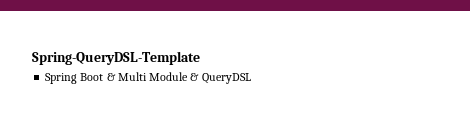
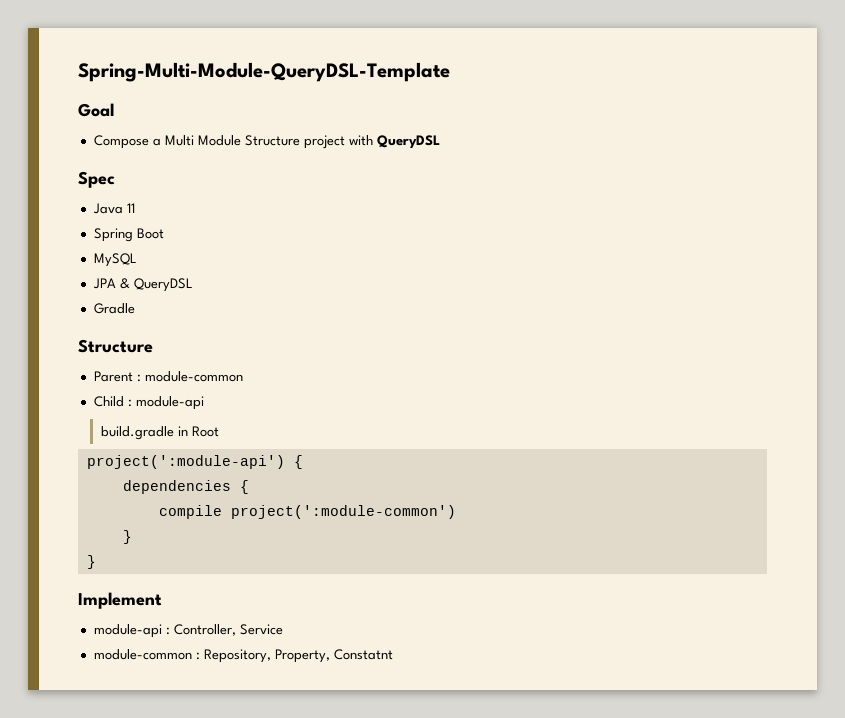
[32,51,200,65] Spring-QueryDSL-Template -> [78,62,450,82] [78,103,114,117] [93,135,440,149] [78,171,115,188] [92,203,135,214] Spring-Multi-Module-QueryDSL-Template // Goal // Compose a Multi Module Structure project with QueryDSL // Spec // Java 11
[106,72,189,81] & Multi Module -> [93,253,137,267] [92,278,116,289] // MySQL // JPA
(251, 78) none -> [93,303,135,314] [78,339,153,353] [93,371,243,382] [93,396,204,410] [100,426,219,440] [86,455,303,469] [122,480,249,494] [158,505,456,519] [122,530,132,544] [86,555,96,569] [78,592,162,609] [93,624,283,638] [93,649,393,663] // Gradle // Structure // Parent : module-common // Child : module-api // build.gradle in Root // project(':module-api') { // dependencies { // compile project(':module-common') // } // } // Implement // module-api : Controller, Service // module-common : Repository, Property, Constatnt

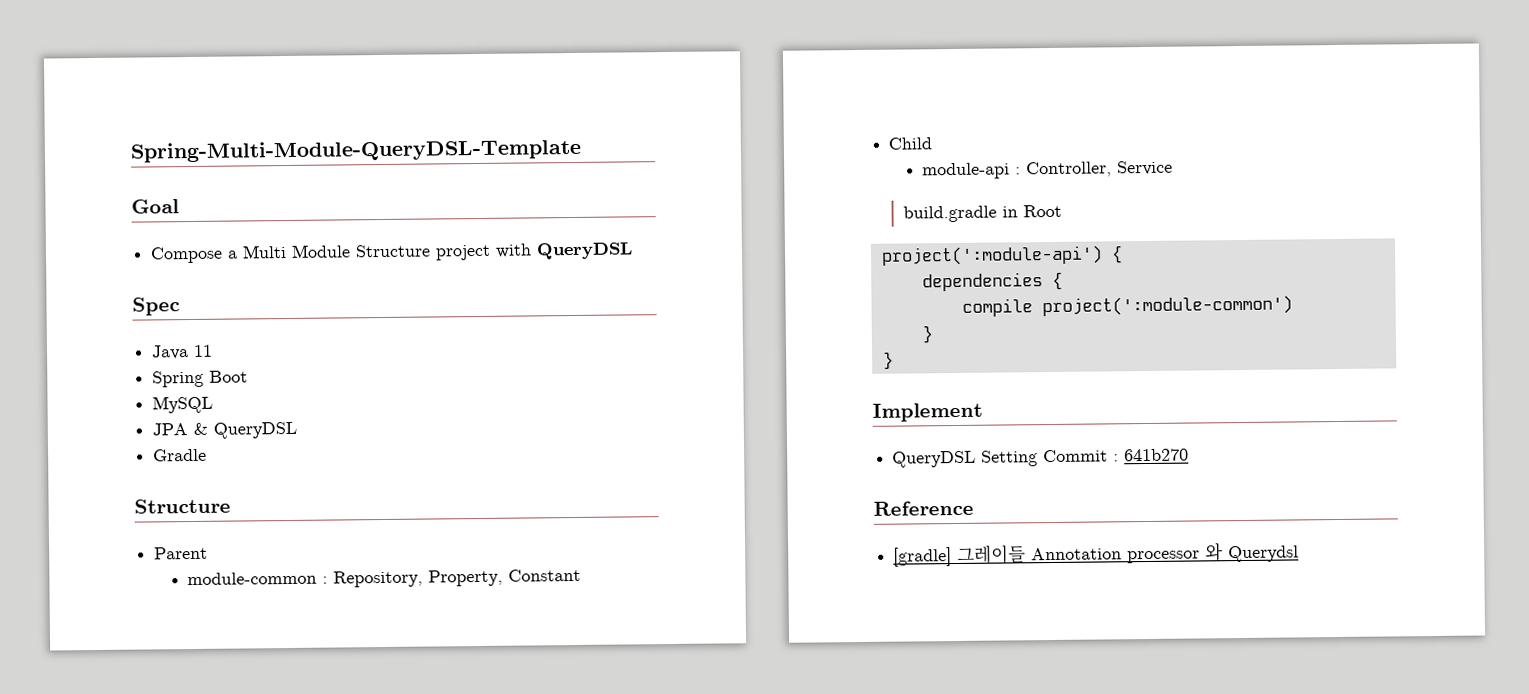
[136,371,243,382] [93,396,204,410] : module-common // Child : module-api -> [187,568,582,588] [888,137,933,150] [922,160,1174,180] // module-common : Repository, Property, Constant // Child // module-api : Controller, Service
[93,624,283,638] [93,649,393,663] module-api : Controller, Service // module-common : Repository, Property, Constatnt -> [892,448,1190,468] [873,500,974,516] [893,542,1300,567] QueryDSL Setting Commit : 641b270 // Reference // [gradle] 그레이들 Annotation processor 와 Querydsl

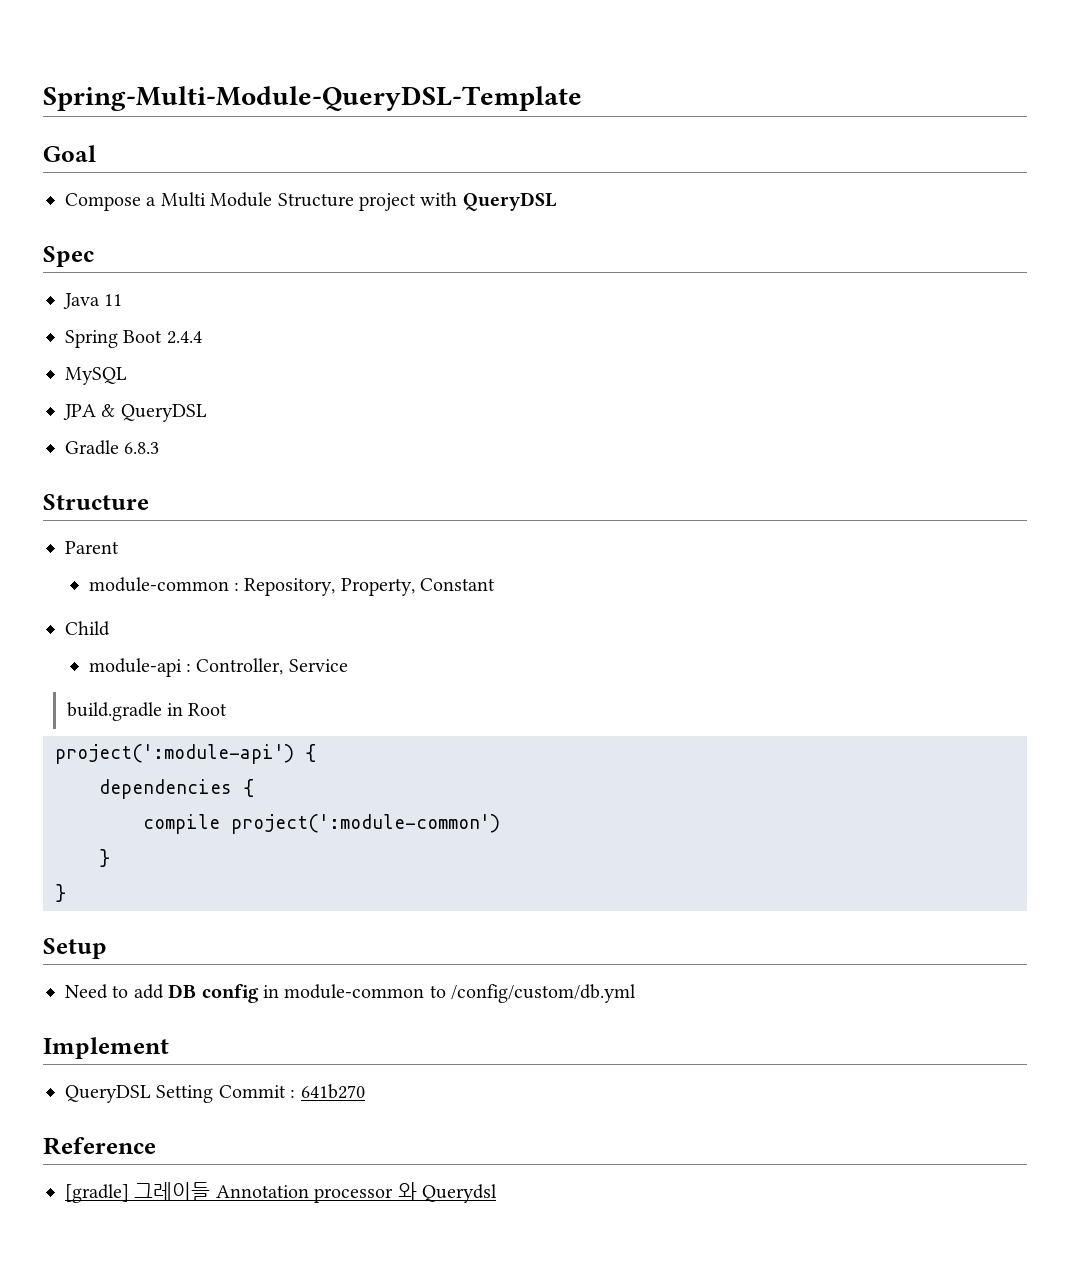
(249, 376) none -> [166,331,202,344] 2.4.4
(208, 455) none -> [124,442,160,454] 6.8.3
(894, 360) none -> [43,938,107,959] [65,984,637,1003] // Setup // Need to add DB config in module-common to /config/custom/db.yml

